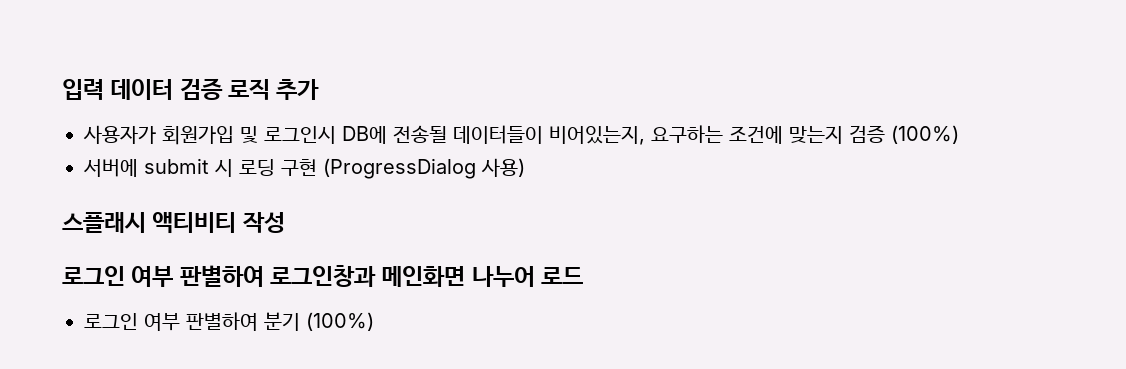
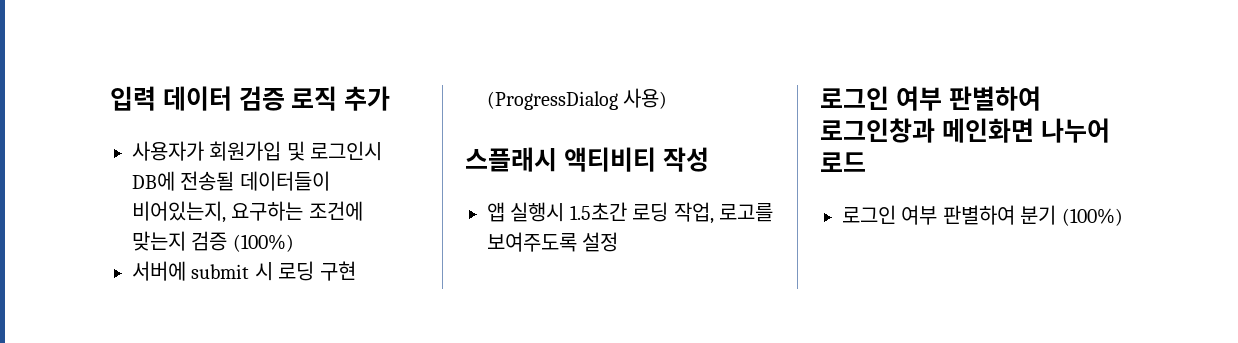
(285, 222) none -> [487,202,773,224] [487,232,619,252] // 앱 실행시 1.5초간 로딩 작업, 로고를 보여주도록 설정

